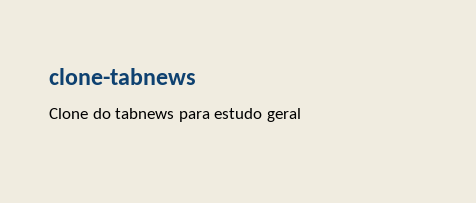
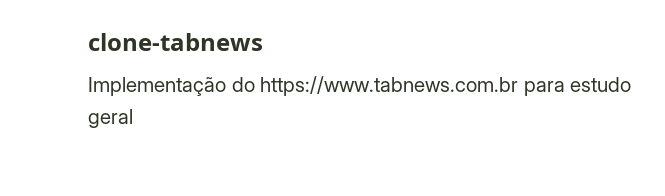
[49,108,175,119] Clone do tabnews -> [88,76,519,96] Implementação do https://www.tabnews.com.br

